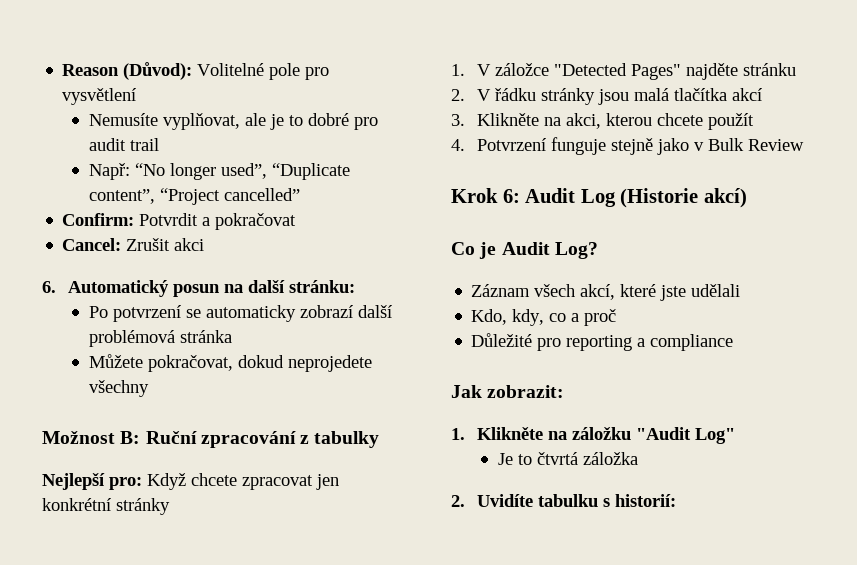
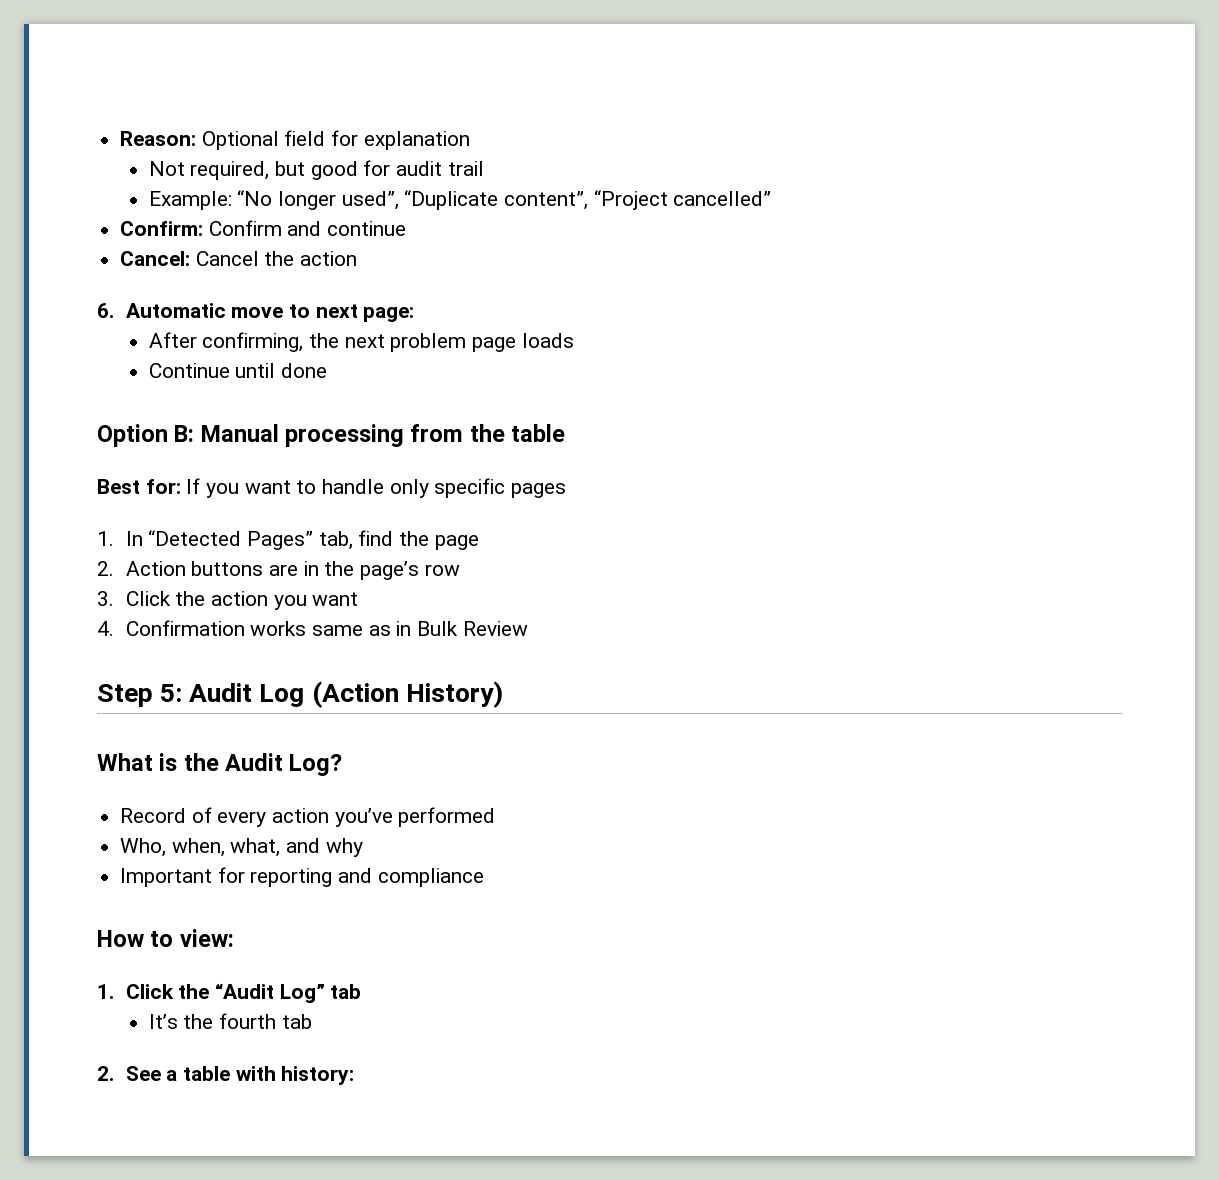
[62,62,330,80] [62,88,137,105] [88,113,378,130] Reason (Důvod): Volitelné pole pro vysvětlení // Nemusíte vyplňovat, ale je to dobré pro -> [120,130,470,150] [148,160,391,180] Reason: Optional field for explanation // Not required, but good for
[88,163,130,180] Např: -> [148,191,232,210] Example:
[139,213,297,230] [62,238,205,251] [42,280,356,297] [88,305,392,322] [88,330,232,347] [88,354,372,372] [88,380,149,397] [42,431,380,448] [42,473,339,490] [42,498,170,515] [451,63,797,80] [451,88,763,105] [451,113,755,130] [451,137,805,155] [451,188,747,208] [451,242,598,259] [471,284,741,301] [471,309,617,326] [471,333,734,351] [451,385,565,398] [451,427,736,444] [497,452,638,465] [451,494,677,507] Potvrdit a pokračovat // Cancel: Zrušit akci // 6. Automatický posun na další stránku: // Po potvrzení se automaticky zobrazí další problémová stránka // Můžete pokračovat, dokud neprojedete všechny // Možnost B: Ruční zpracování z tabulky // Nejlepší pro: Když chcete zpracovat jen konkrétní stránky // 1. V záložce "Detected Pages" najděte stránku // 2. V řádku stránky jsou malá tlačítka akcí // 3. Klikněte na akci, kterou chcete použít // 4. Potvrzení funguje stejně jako v Bulk Review // Krok 6: Audit Log (Historie akcí) // Co je Audit Log? // Záznam všech akcí, které jste udělali // Kdo, kdy, co a proč // Důležité pro reporting a compliance // Jak zobrazit: // 1. Klikněte na záložku "Audit Log" // Je to čtvrtá záložka // 2. Uvidíte tabulku s historií: -> [208,220,407,236] [120,251,358,266] [97,303,415,322] [148,332,574,352] [148,363,328,378] [97,424,566,447] [97,478,567,498] [97,530,479,550] [97,561,460,580] [97,591,359,610] [97,620,528,636] [97,681,503,708] [97,753,343,776] [120,807,496,827] [120,838,363,857] [120,867,484,887] [97,929,234,947] [97,983,362,1003] [148,1013,312,1029] [97,1066,355,1085] Confirm and continue // Cancel: Cancel the action // 6. Automatic move to next page: // After confirming, the next problem page loads // Continue until done // Option B: Manual processing from the table // Best for: If you want to handle only specific pages // 1. In “Detected Pages” tab, find the page // 2. Action buttons are in the page’s row // 3. Click the action you want // 4. Confirmation works same as in Bulk Review // Step 5: Audit Log (Action History) // What is the Audit Log? // Record of every action you’ve performed // Who, when, what, and why // Important for reporting and compliance // How to view: // 1. Click the “Audit Log” tab // It’s the fourth tab // 2. See a table with history:

